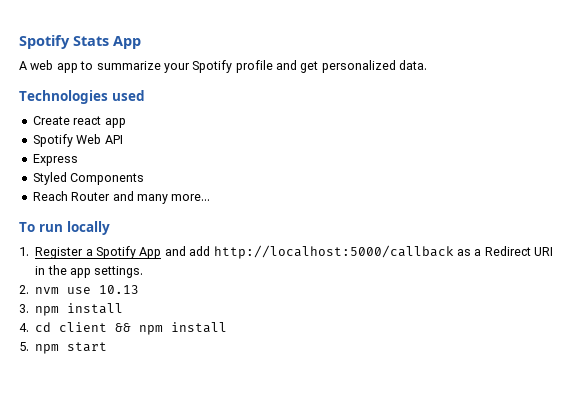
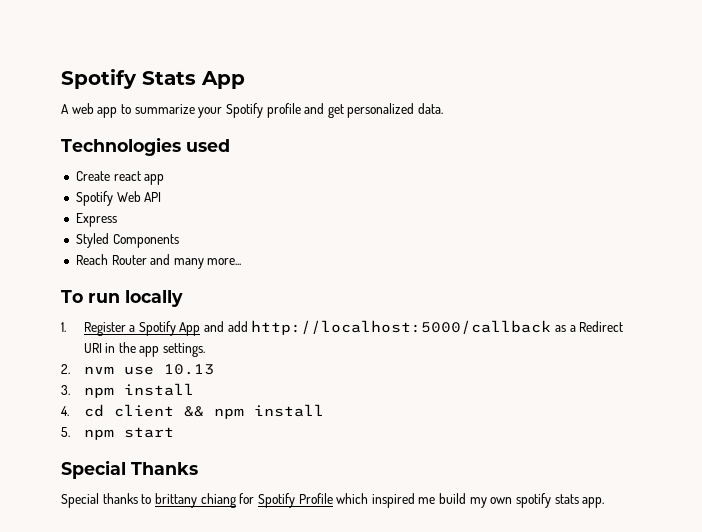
(108, 347) none -> [61,460,198,479] [61,493,605,508] // Special Thanks // Special thanks to brittany chiang for Spotify Profile which inspired me build my own spotify stats app.

